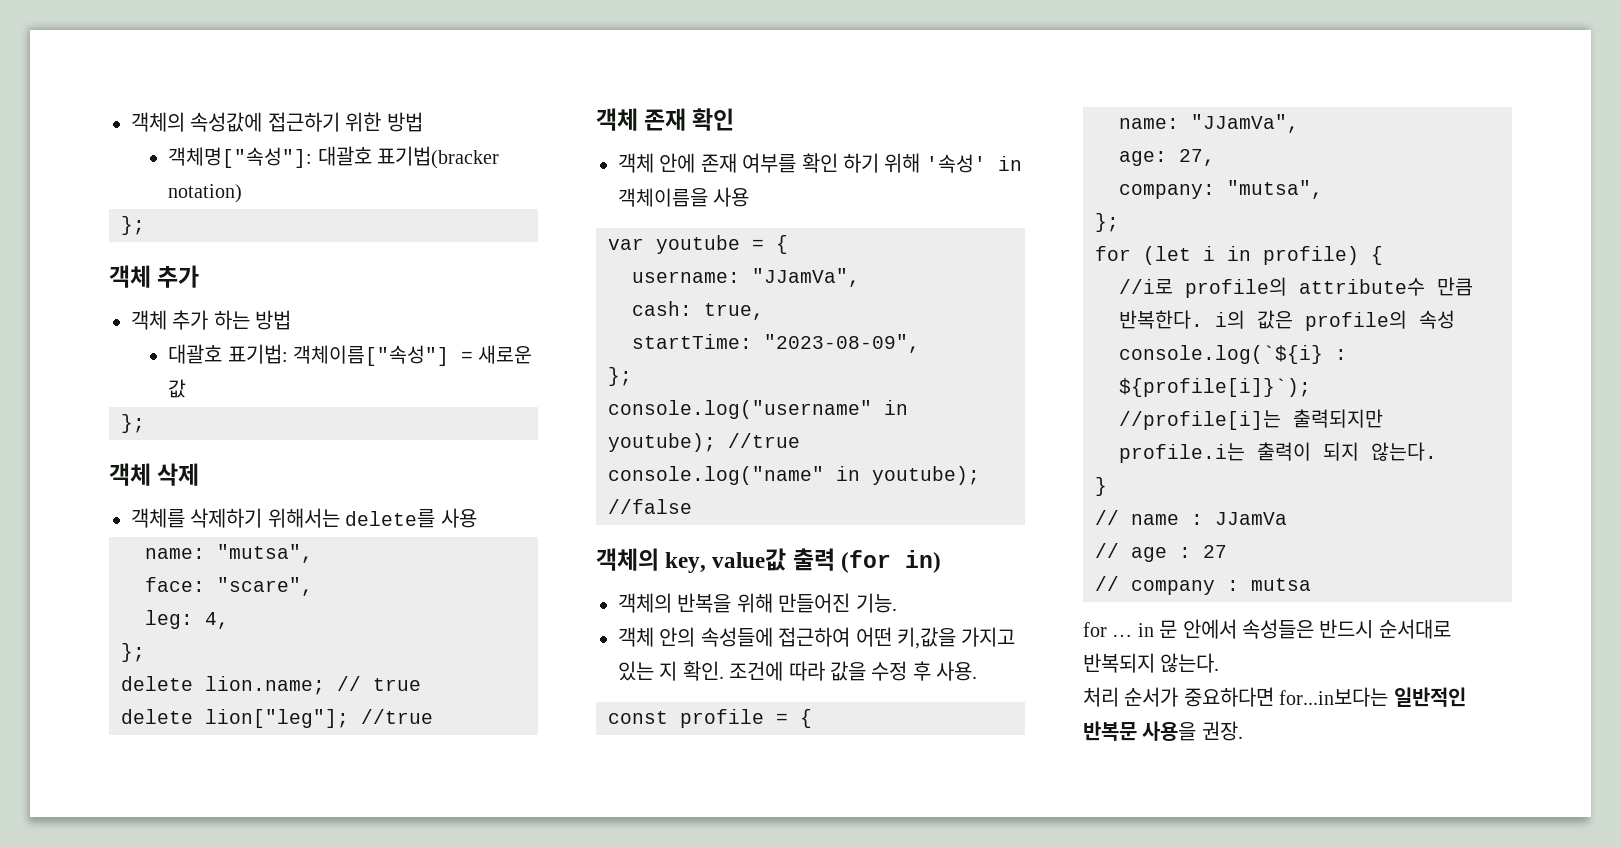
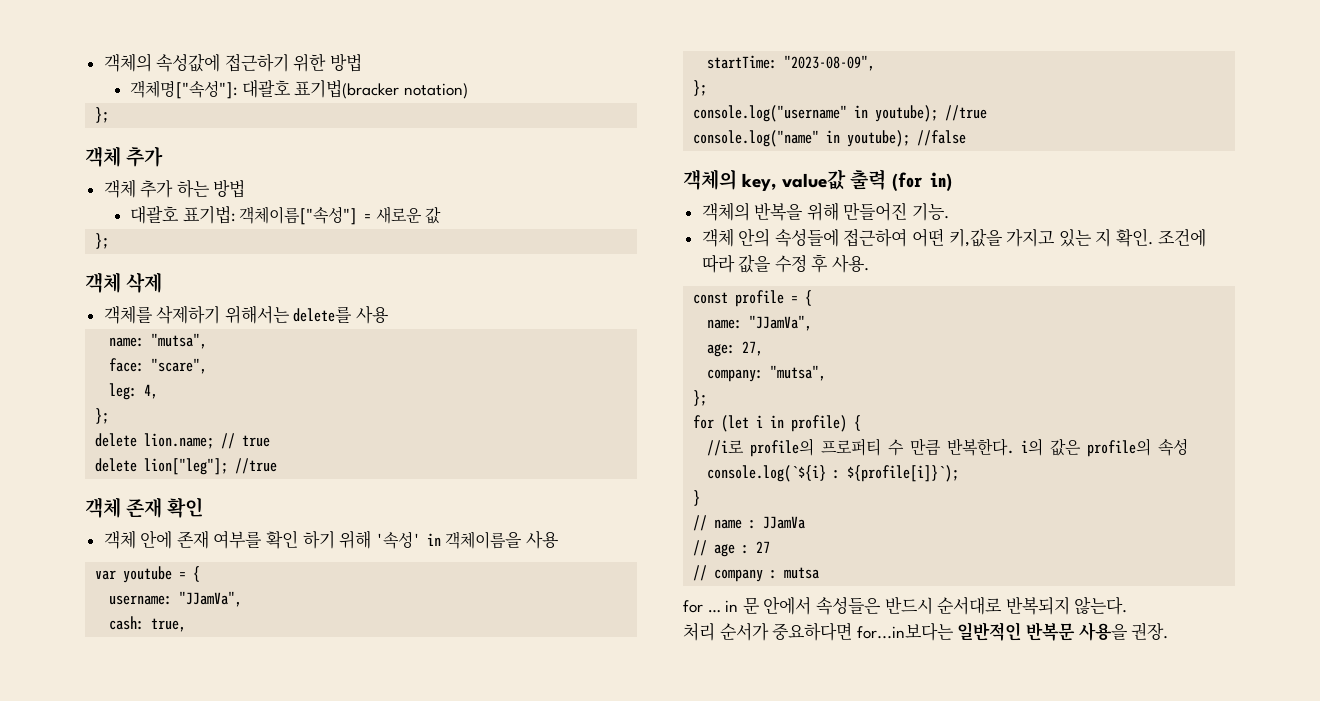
[1299,278,1425,296] attribute수 -> [821,438,905,456] 프로퍼티 수
[1119,409,1383,430] [1119,442,1437,463] // //profile[i]는 출력되지만 profile.i는 출력이 되지 않는다. -> (960, 473) none

